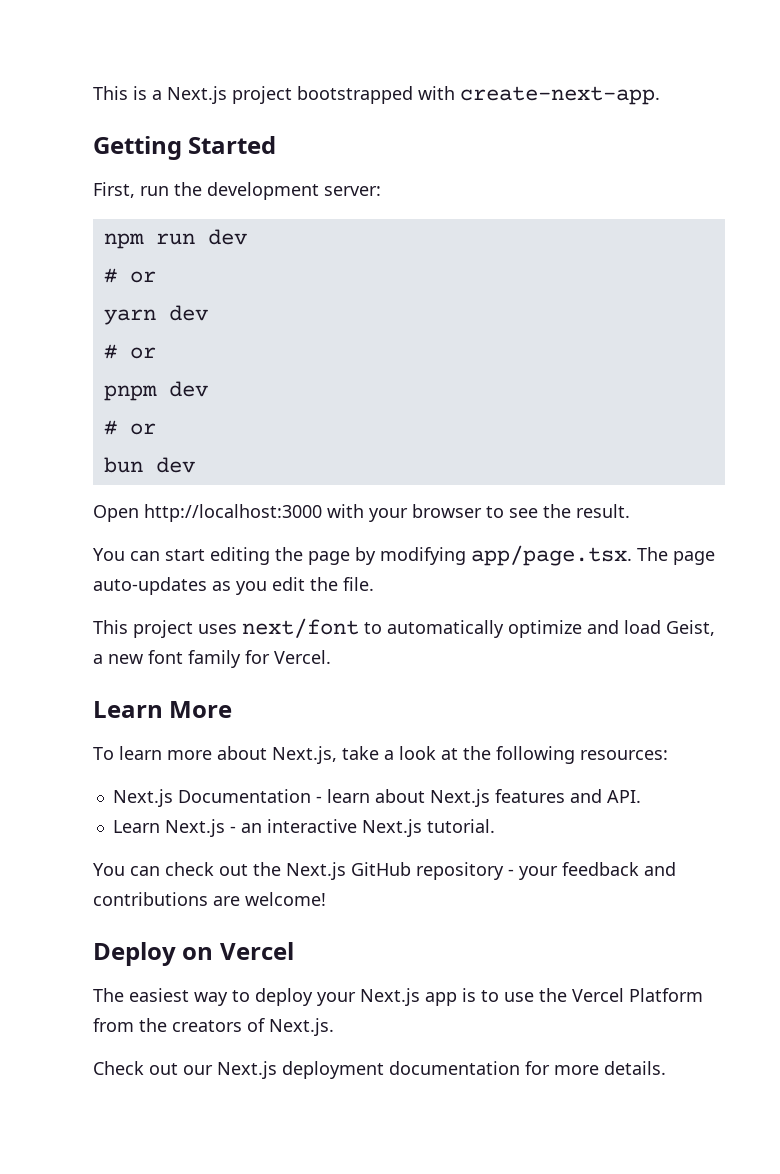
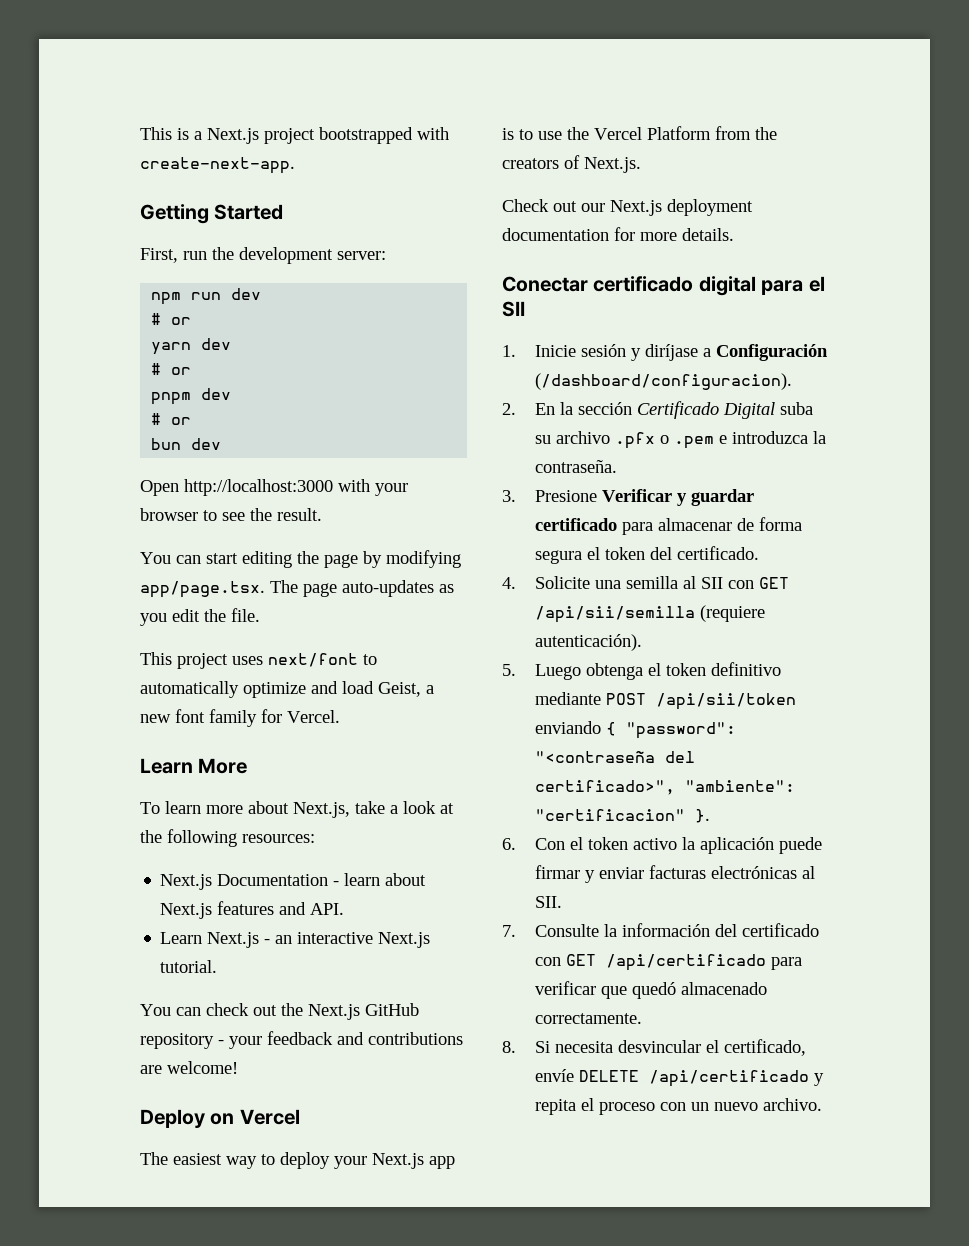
(666, 1068) none -> [502,276,825,296] [502,301,525,317] [502,344,828,361] [534,373,792,390] [502,401,813,419] [534,431,826,449] [534,460,617,473] [502,489,754,506] [534,517,802,535] [534,546,759,564] [502,576,789,589] [534,605,765,623] [534,634,642,651] [502,662,781,680] [534,692,796,710] [534,721,736,739] [534,751,695,763] [534,780,795,795] [534,809,710,823] [502,837,822,854] [534,865,815,883] [534,896,562,908] [502,923,819,937] [534,954,802,971] [534,981,767,999] [534,1013,642,1024] [502,1039,806,1056] [534,1069,824,1087] [534,1098,822,1115] // Conectar certificado digital para el SII // 1. Inicie sesión y diríjase a Configuración (/dashboard/configuracion). // 2. En la sección Certificado Digital suba su archivo .pfx o .pem e introduzca la contraseña. // 3. Presione Verificar y guardar certificado para almacenar de forma segura el token del certificado. // 4. Solicite una semilla al SII con GET /api/sii/semilla (requiere autenticación). // 5. Luego obtenga el token definitivo mediante POST /api/sii/token enviando { "password": "<contraseña del certificado>", "ambiente": "certificacion" }. // 6. Con el token activo la aplicación puede firmar y enviar facturas electrónicas al SII. // 7. Consulte la información del certificado con GET /api/certificado para verificar que quedó almacenado correctamente. // 8. Si necesita desvincular el certificado, envíe DELETE /api/certificado y repita el proceso con un nuevo archivo.

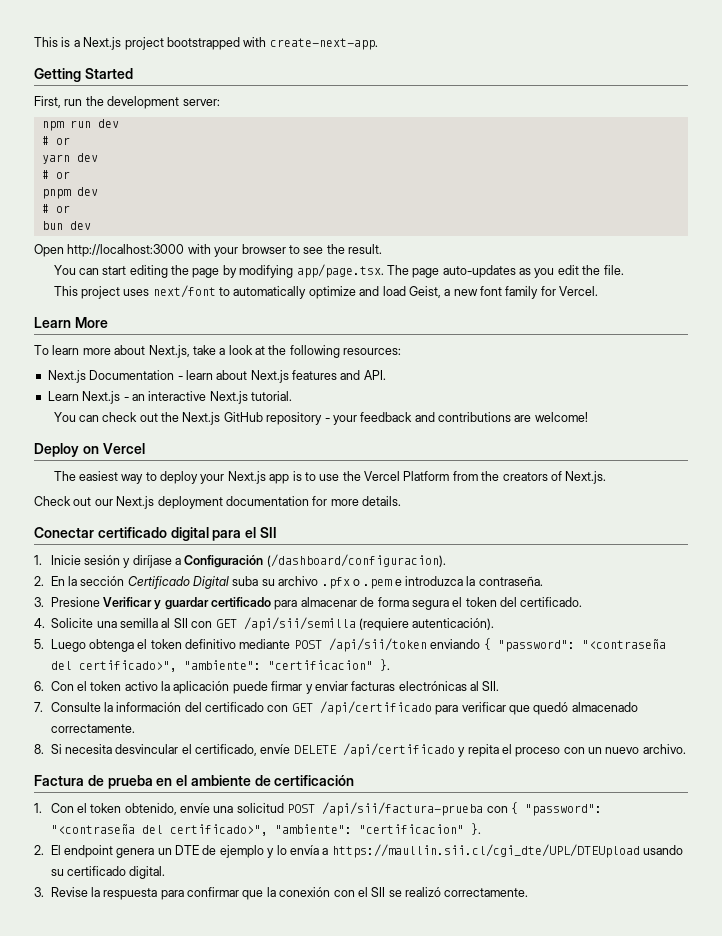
(822, 1104) none -> [34,775,355,789] [34,802,602,816] [50,823,481,836] [34,844,684,858] [50,866,166,879] [34,887,529,900] // Factura de prueba en el ambiente de certificación // 1. Con el token obtenido, envíe una solicitud POST /api/sii/factura-prueba con { "password": "<contraseña del certificado>", "ambiente": "certificacion" }. // 2. El endpoint genera un DTE de ejemplo y lo envía a https://maullin.sii.cl/cgi_dte/UPL/DTEUpload usando su certificado digital. // 3. Revise la respuesta para confirmar que la conexión con el SII se realizó correctamente.

